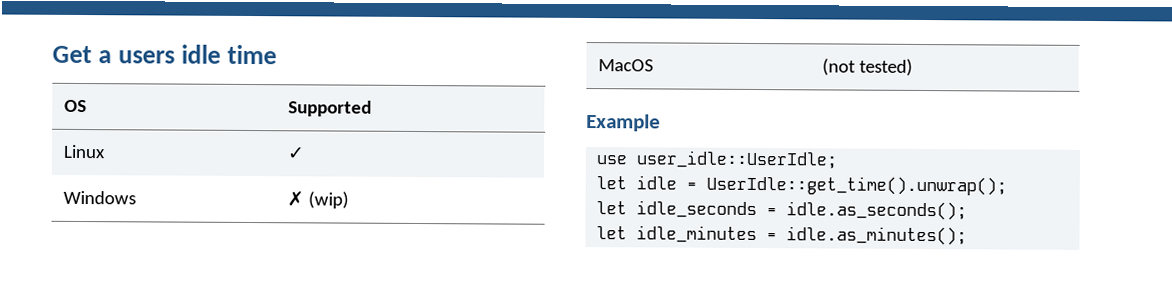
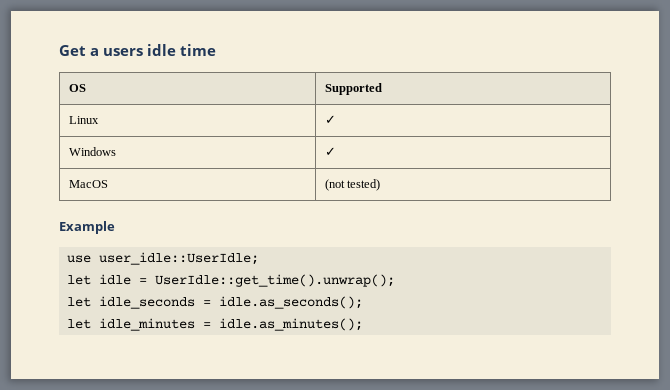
[287,191,350,209] ✗ (wip) -> [324,147,336,156] ✓

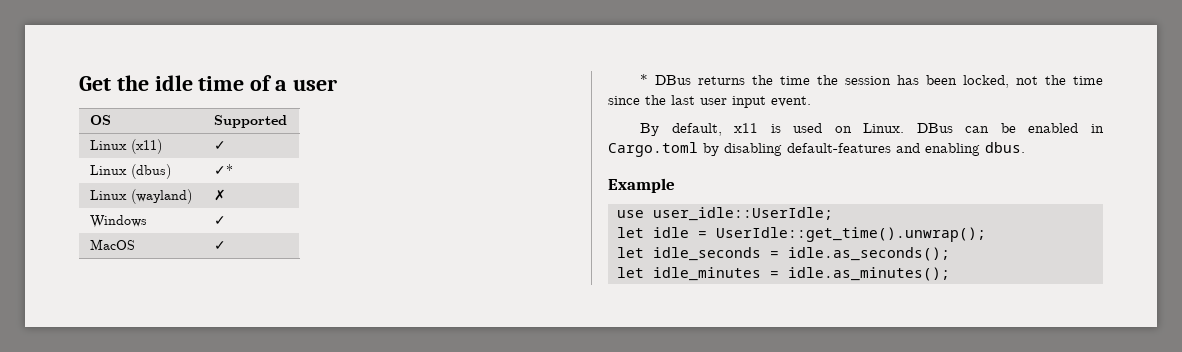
[90,48,143,56] a users -> [116,75,149,91] the
(216, 50) none -> [250,75,337,91] of a user
[324,115,336,124] [68,147,116,156] [324,147,336,156] [68,180,108,188] [324,179,381,191] | ✓ // Windows | ✓ // MacOS | (not tested) -> [131,139,163,154] [214,141,227,150] [90,164,172,179] [214,164,234,175] [90,189,193,204] [214,189,227,201] [90,215,148,228] [214,216,227,225] [90,239,136,250] [214,241,227,250] [640,74,1103,88] [608,95,811,108] [640,123,1104,136] [608,142,1025,157] (x11) | ✓ // Linux (dbus) | ✓* // Linux (wayland) | ✗ // Windows | ✓ // MacOS | ✓ // * DBus returns the time the session has been locked, not the time since the last user input event. // By default, x11 is used on Linux. DBus can be enabled in Cargo.toml by disabling default-features and enabling dbus.

